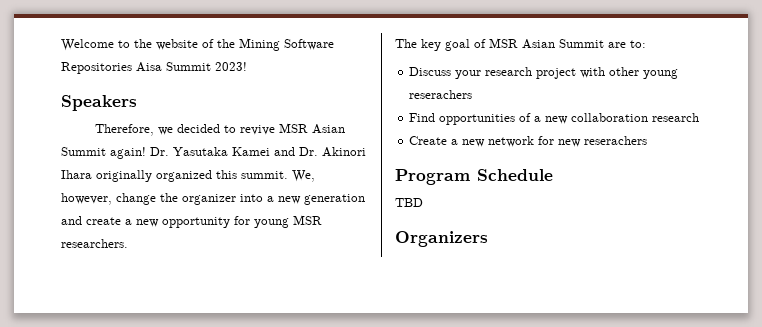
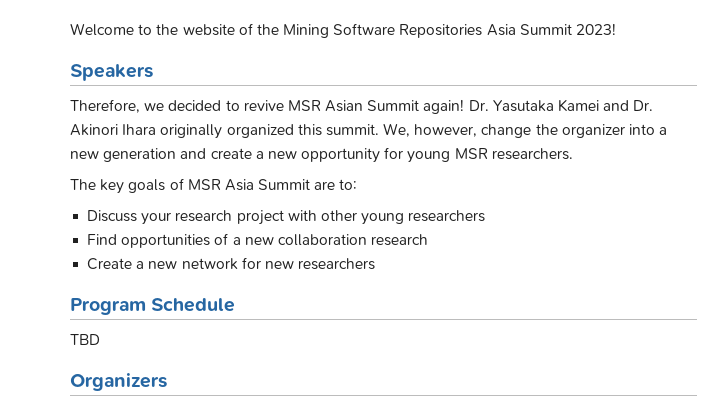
[136,62,162,72] Aisa -> [486,24,516,36] Asia
[445,39,470,51] goal -> [128,179,166,193] goals
[522,39,555,49] Asian -> [224,179,254,191] Asia
[409,90,473,99] reserachers -> [408,210,486,222] researchers
[584,136,648,145] reserachers -> [298,258,376,270] researchers

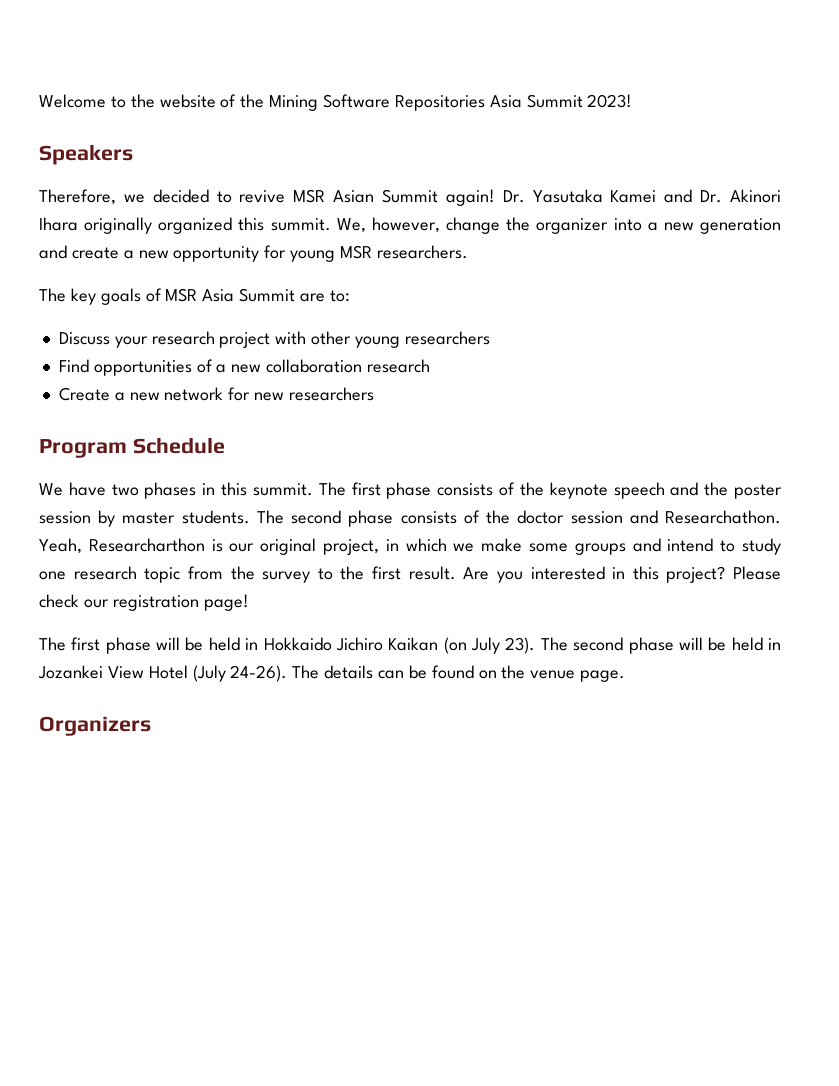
[70,334,100,345] TBD -> [39,482,783,499] [39,510,782,527] [39,538,781,555] [39,566,781,583] [39,594,249,611] [39,637,781,654] [38,665,626,682] We have two phases in this summit. The first phase consists of the keynote speech and the poster session by master students. The second phase consists of the doctor session and Researchathon. Yeah, Researcharthon is our original project, in which we make some groups and intend to study one research topic from the survey to the first result. Are you interested in this project? Please check our registration page! // The first phase will be held in Hokkaido Jichiro Kaikan (on July 23). The second phase will be held in Jozankei View Hotel (July 24-26). The details can be found on the venue page.

